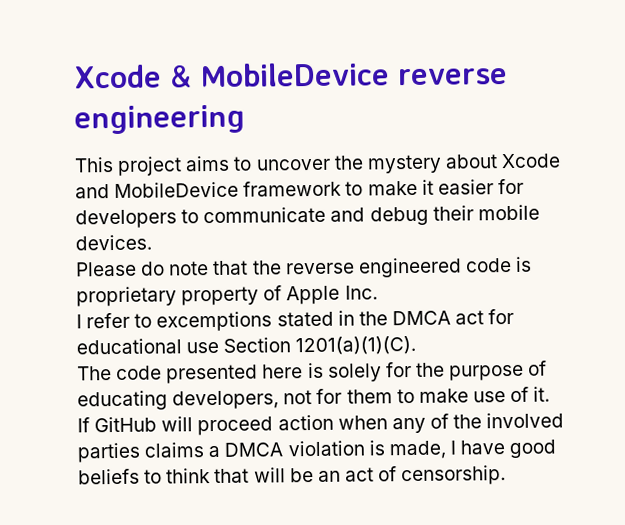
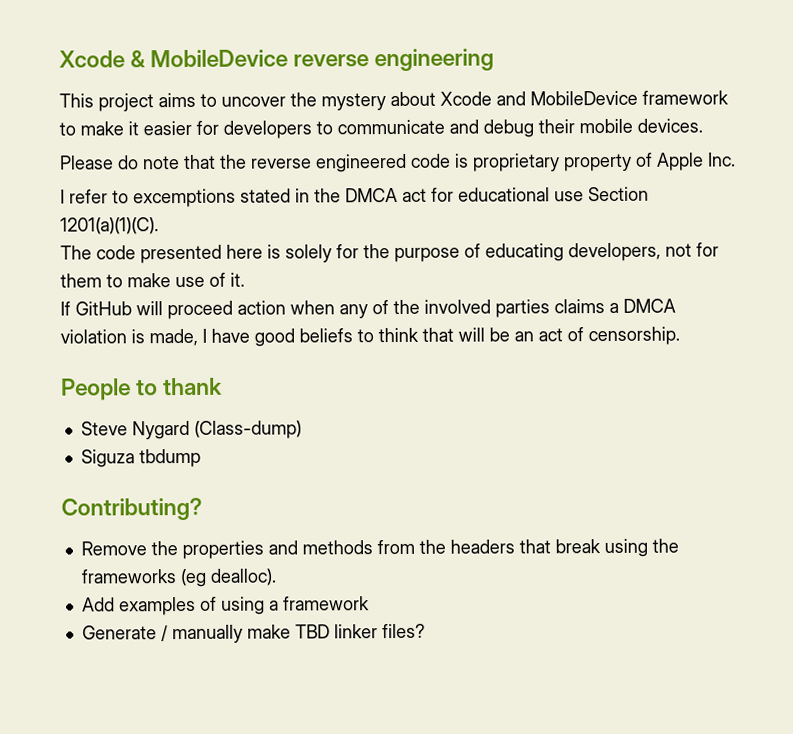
(507, 475) none -> [61,377,224,401] [80,420,302,440] [80,448,201,468] [61,497,202,521] [80,538,679,560] [80,568,277,588] [81,596,370,616] [81,623,425,644] // People to thank // Steve Nygard (Class-dump) // Siguza tbdump // Contributing? // Remove the properties and methods from the headers that break using the frameworks (eg dealloc). // Add examples of using a framework // Generate / manually make TBD linker files?

